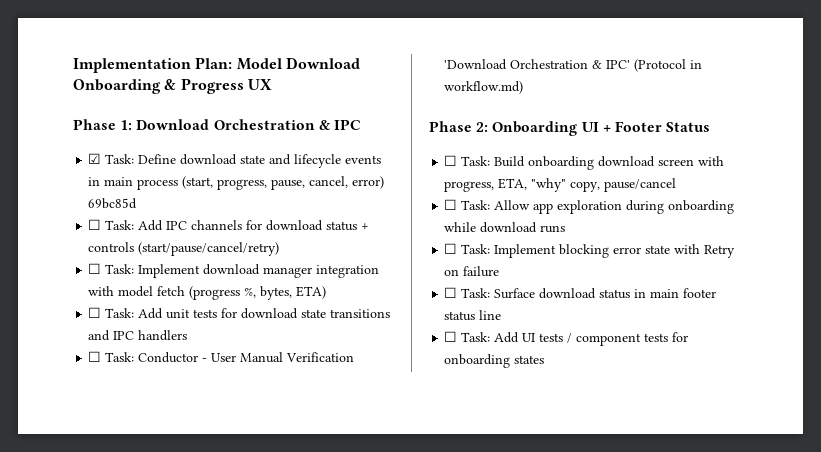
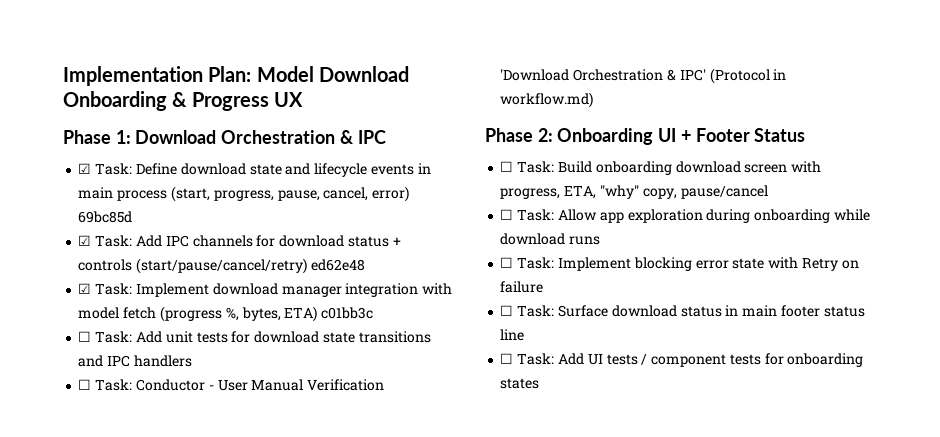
[88,219,102,230] ☐ -> [78,235,92,246] ☑
[88,263,102,274] // ☐ -> [310,259,365,271] [78,283,92,294] ed62e48 // ☑
(327, 292) none -> [321,307,374,319] c01bb3c

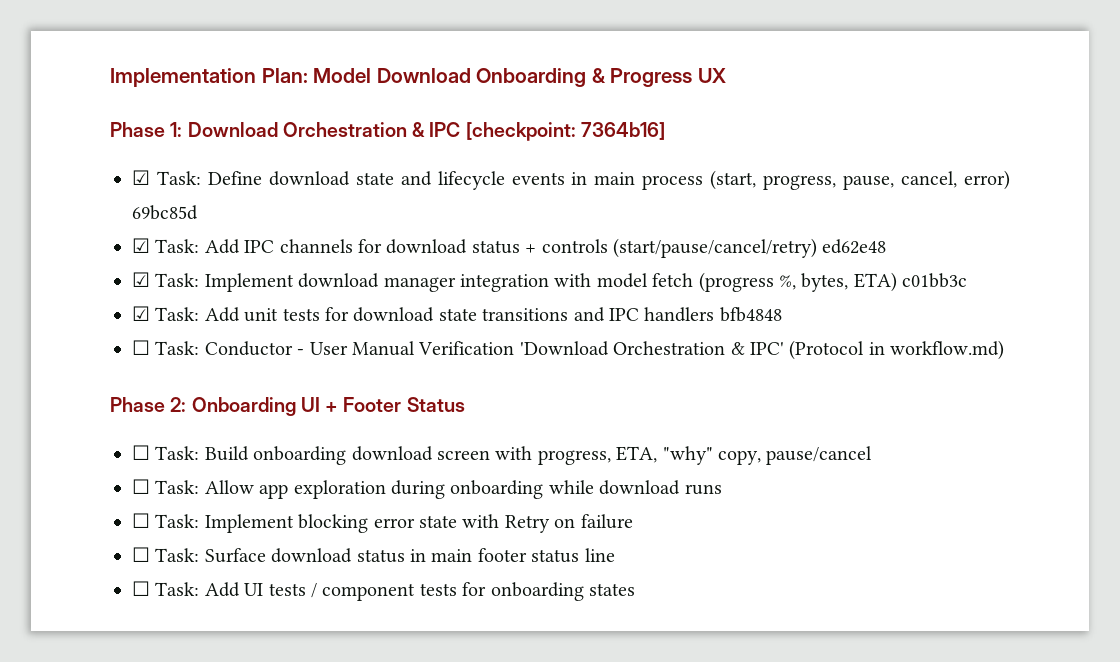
(386, 137) none -> [465,122,665,141] [checkpoint: 7364b16]
[78,331,92,342] ☐ -> [132,306,150,321] ☑
(192, 361) none -> [719,307,782,322] bfb4848

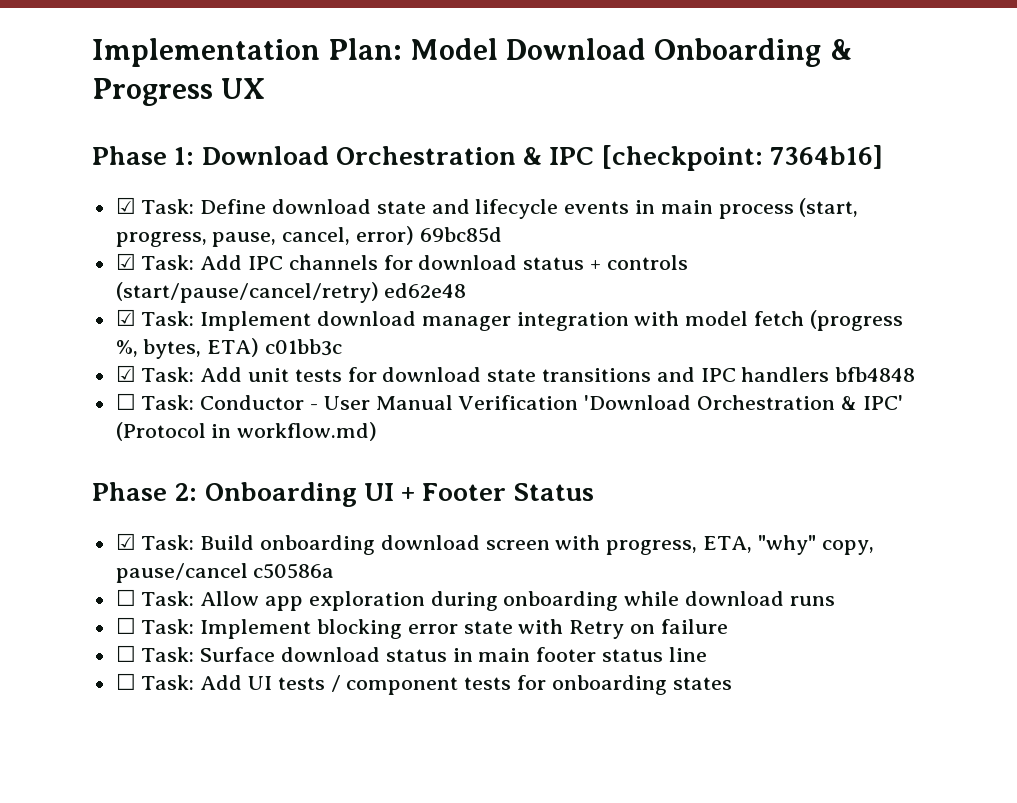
[132,445,150,460] ☐ -> [115,533,136,550] ☑
(873, 455) none -> [253,563,335,579] c50586a

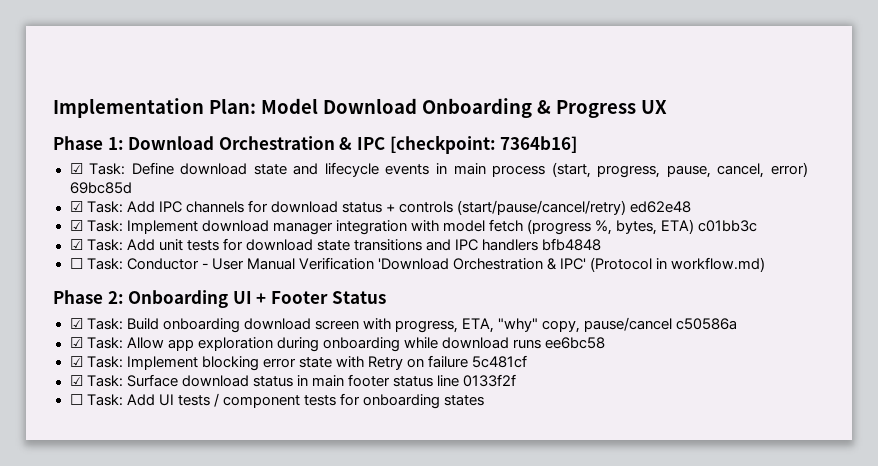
[115,589,136,606] ☐ -> [69,337,83,348] ☑
[115,617,136,634] // ☐ -> [545,337,605,349] [69,356,83,367] ee6bc58 // ☑
[115,645,136,662] // ☐ -> [472,355,527,368] [69,375,83,386] 5c481cf // ☑
(707, 654) none -> [463,374,516,387] 0133f2f

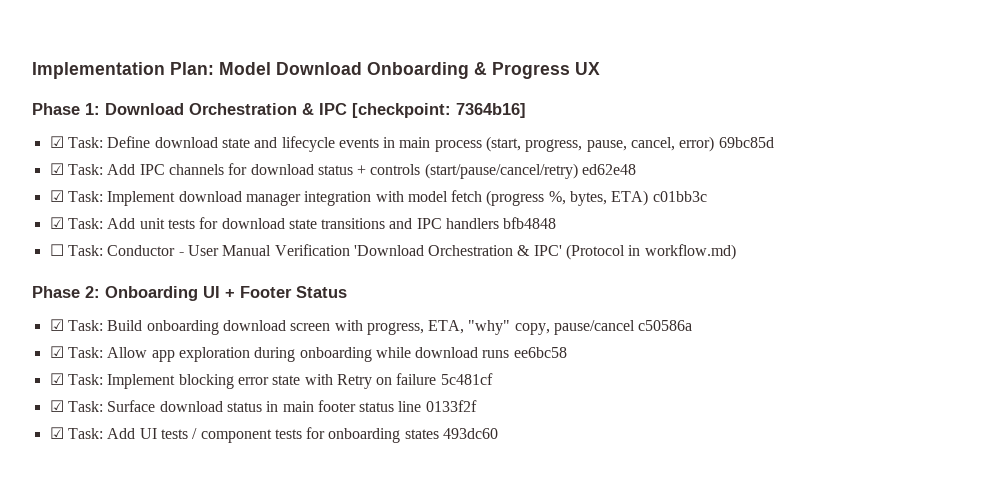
[69,394,83,405] ☐ -> [49,427,64,439] ☑
(485, 400) none -> [443,428,499,439] 493dc60

